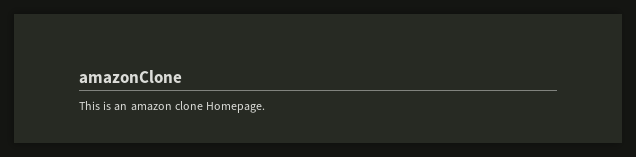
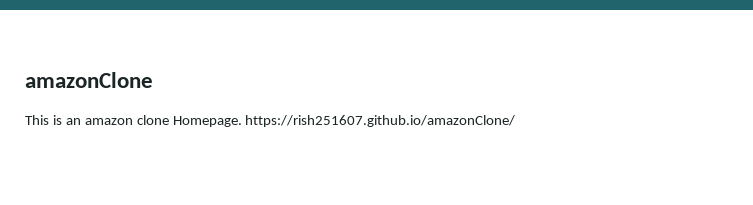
(266, 107) none -> [245,115,516,127] https://rish251607.github.io/amazonClone/

